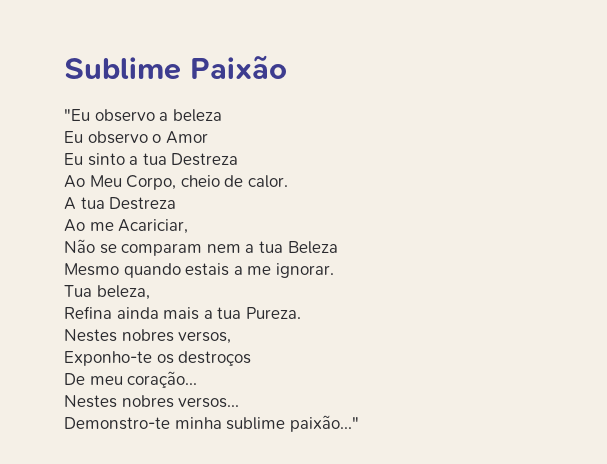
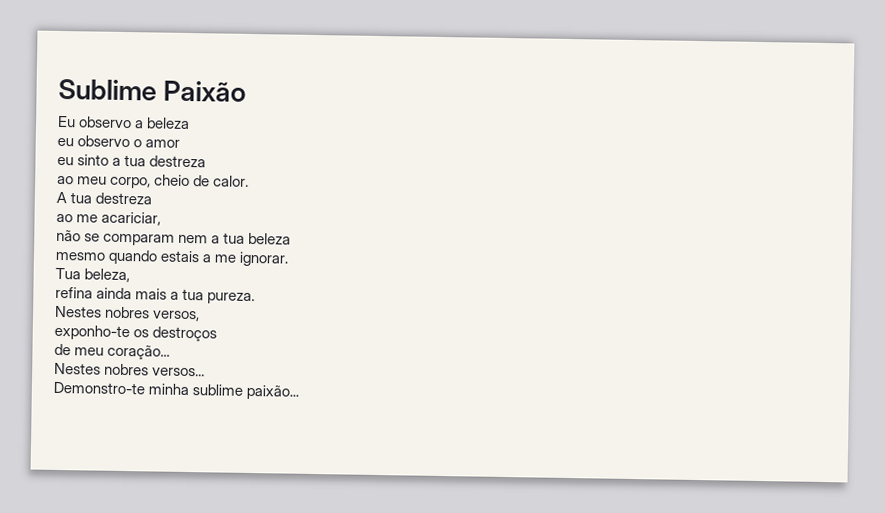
[64,109,90,121] "Eu -> [57,115,76,128] Eu
[64,131,83,143] Eu -> [57,137,74,147] eu
[165,131,208,144] [64,153,83,165] Amor // Eu -> [145,139,181,148] [57,156,74,166] amor // eu
[171,153,239,166] [64,175,177,190] Destreza // Ao Meu Corpo, -> [149,155,207,168] [57,175,152,189] destreza // ao meu corpo,
[109,197,177,210] [64,219,189,234] [64,239,95,253] Destreza // Ao me Acariciar, // Não -> [95,192,153,205] [56,211,162,226] [56,229,81,242] destreza // ao me acariciar, // não
[287,241,338,254] [64,263,119,276] Beleza // Mesmo -> [248,232,292,245] [55,251,106,261] beleza // mesmo
[64,306,112,319] Refina -> [55,286,93,299] refina
[245,307,301,319] Pureza. -> [207,292,256,305] pureza.
[64,351,152,366] Exponho-te -> [54,324,130,341] exponho-te
[64,373,85,385] De -> [54,343,71,356] de
[289,415,359,432] paixão..." -> [246,384,300,400] paixão...

